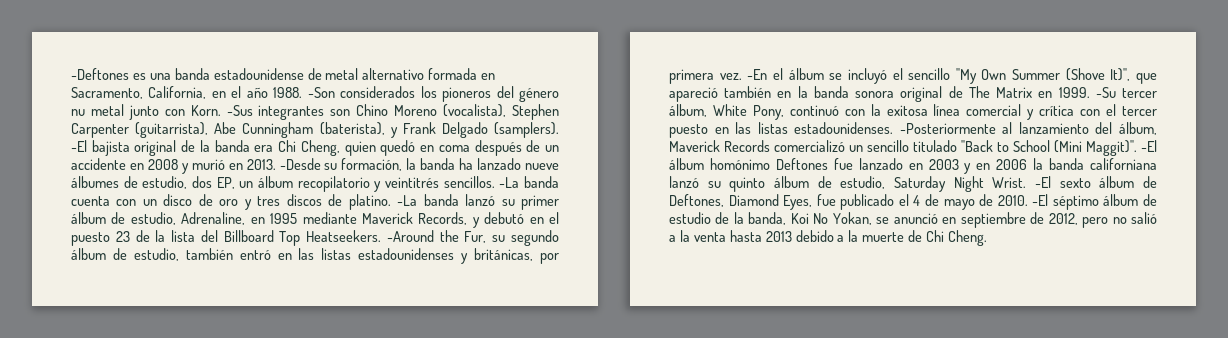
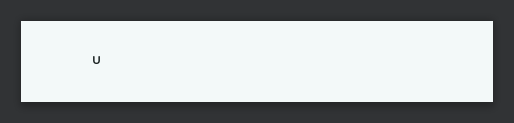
[71,68,496,80] [71,86,559,102] [71,104,560,120] [71,122,559,138] [71,140,560,156] [71,158,559,174] [71,176,559,192] [71,194,560,210] [71,212,560,228] [71,230,560,246] [71,248,560,264] [669,68,1157,84] [669,86,1157,102] [669,104,1157,120] [669,122,1157,138] [669,140,1157,156] [669,158,1157,174] [669,176,1157,192] [669,194,1158,210] [669,212,1157,228] [669,230,988,246] -Deftones es una banda estadounidense de metal alternativo formada en Sacramento, California, en el año 1988. -Son considerados los pioneros del género nu metal junto con Korn. -Sus integrantes son Chino Moreno (vocalista), Stephen Carpenter (guitarrista), Abe Cunningham (baterista), y Frank Delgado (samplers). -El bajista original de la banda era Chi Cheng, quien quedó en coma después de un accidente en 2008 y murió en 2013. -Desde su formación, la banda ha lanzado nueve álbumes de estudio, dos EP, un álbum recopilatorio y veintitrés sencillos. -La banda cuenta con un disco de oro y tres discos de platino. -La banda lanzó su primer álbum de estudio, Adrenaline, en 1995 mediante Maverick Records, y debutó en el puesto 23 de la lista del Billboard Top Heatseekers. -Around the Fur, su segundo álbum de estudio, también entró en las listas estadounidenses y británicas, por primera vez. -En el álbum se incluyó el sencillo "My Own Summer (Shove It)", que apareció también en la banda sonora original de The Matrix en 1999. -Su tercer álbum, White Pony, continuó con la exitosa línea comercial y crítica con el tercer puesto en las listas estadounidenses. -Posteriormente al lanzamiento del álbum, Maverick Records comercializó un sencillo titulado "Back to School (Mini Maggit)". -El álbum homónimo Deftones fue lanzado en 2003 y en 2006 la banda californiana lanzó su quinto álbum de estudio, Saturday Night Wrist. -El sexto álbum de Deftones, Diamond Eyes, fue publicado el 4 de mayo de 2010. -El séptimo álbum de estudio de la banda, Koi No Yokan, se anunció en septiembre de 2012, pero no salió a la venta hasta 2013 debido a la muerte de Chi Cheng. -> [92,56,101,64] u

